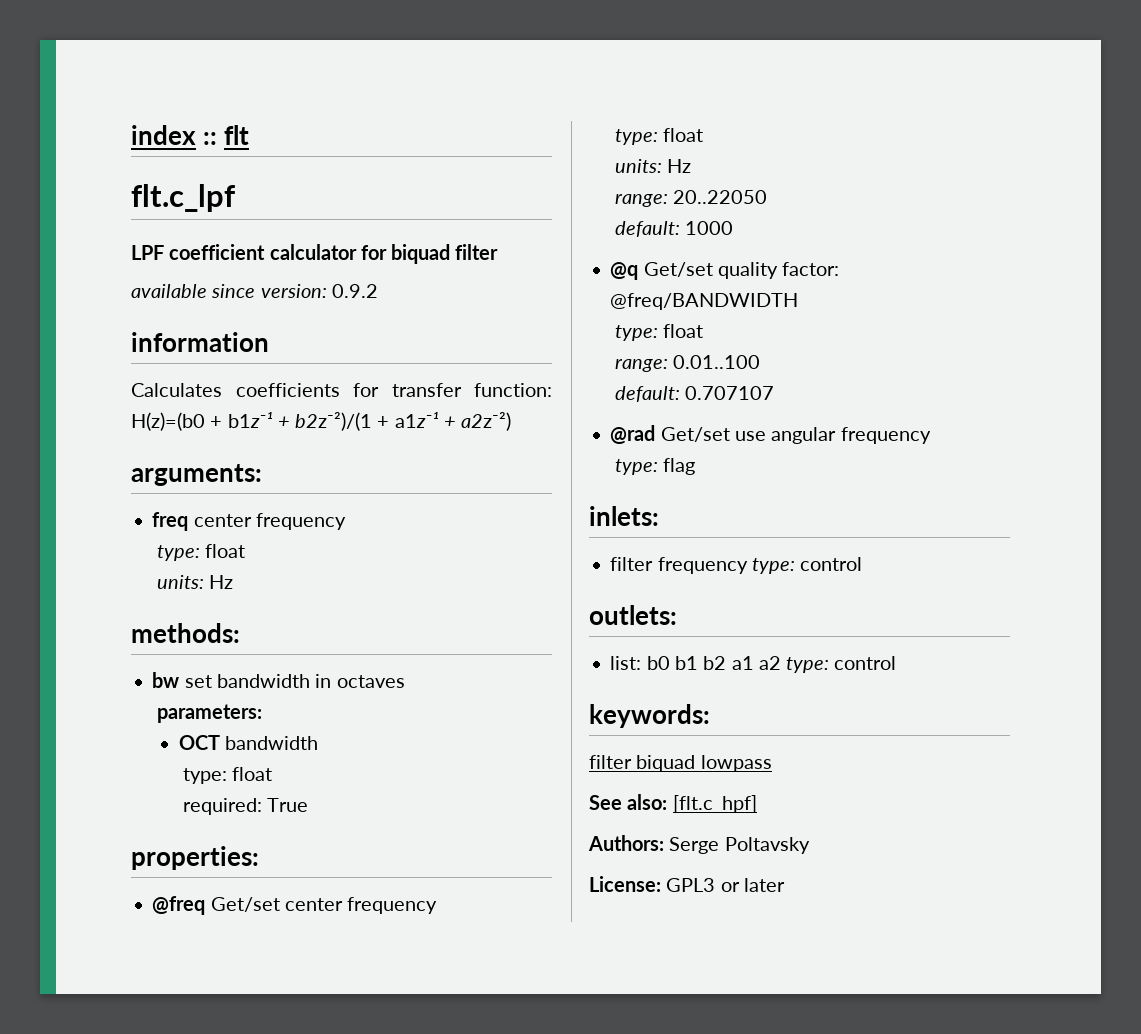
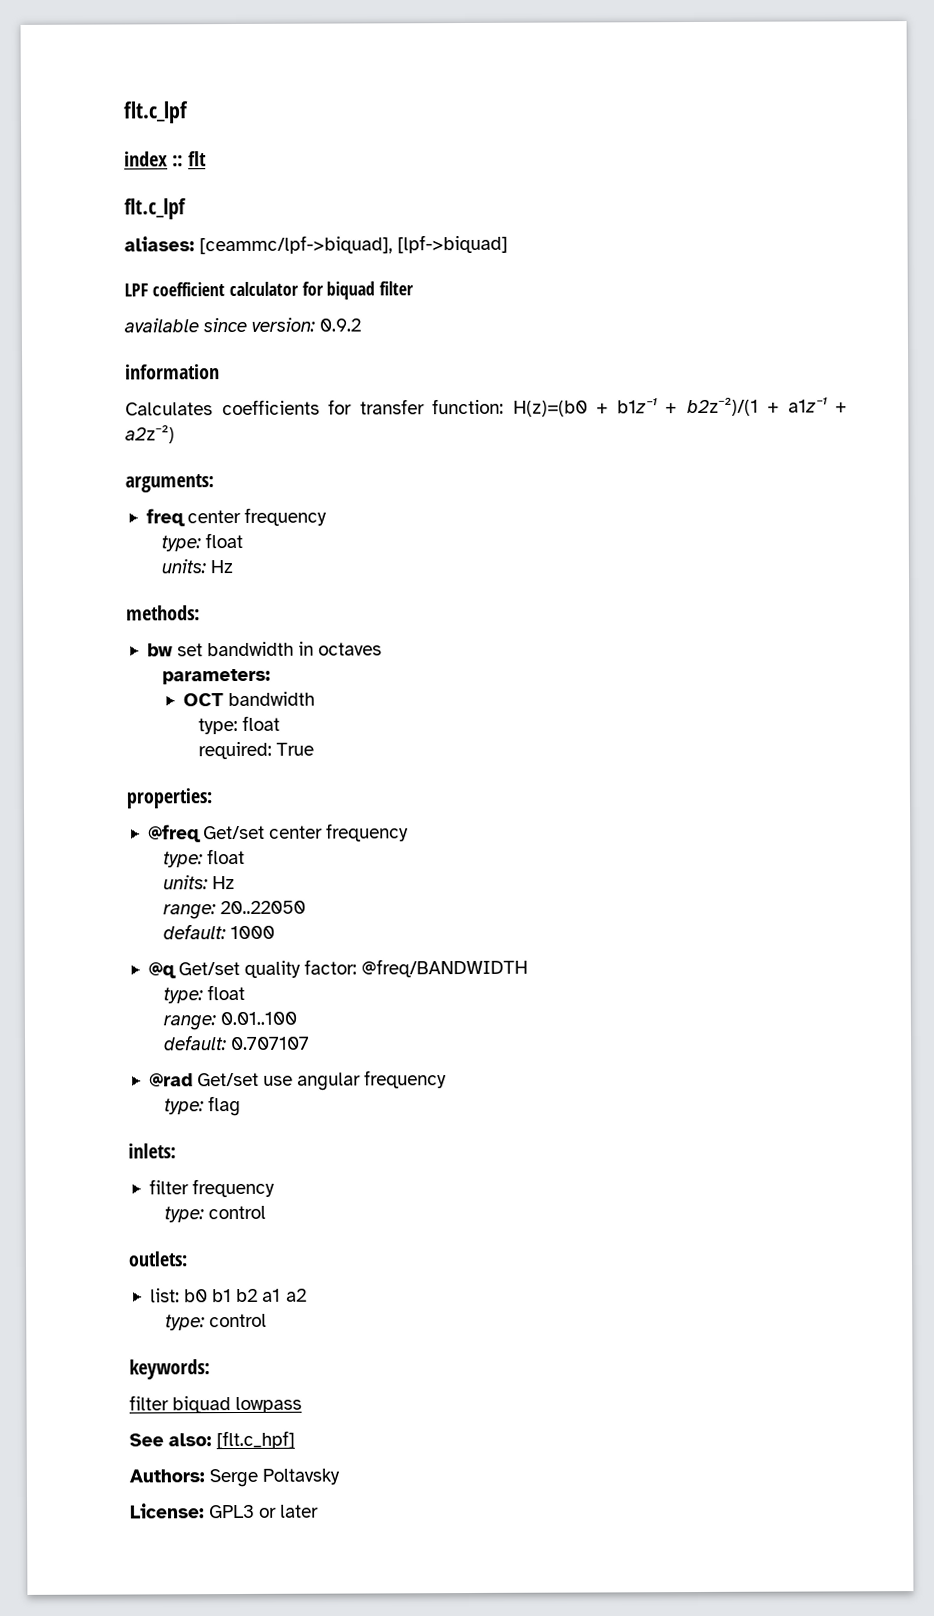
(131, 135) none -> [123,101,189,124] flt.c_lpf //
(235, 198) none -> [124,234,509,255] // aliases: [ceammc/lpf->biquad], [lpf->biquad]
(748, 565) none -> (276, 1188) //
(781, 663) none -> (307, 1295) //

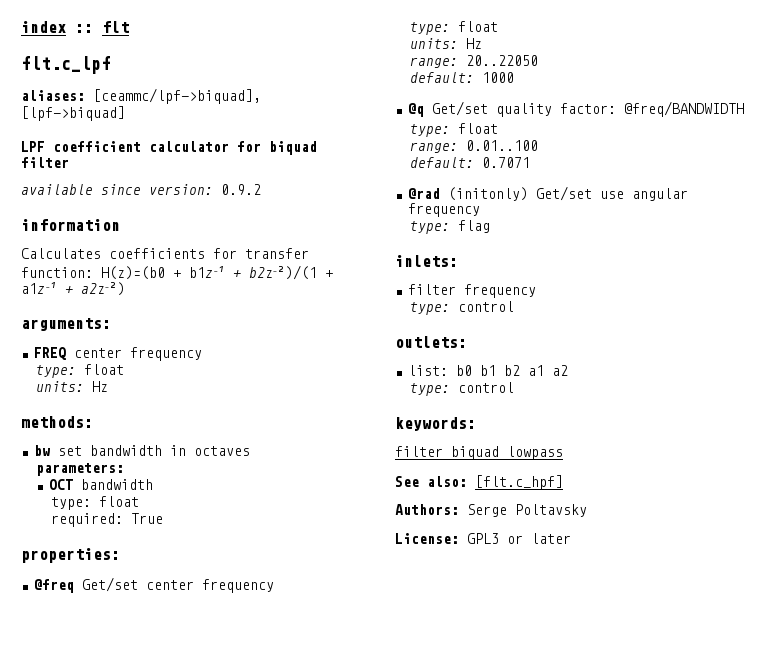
[123,101,189,124] flt.c_lpf // -> (21, 27) none
[145,508,185,527] freq -> [33,347,66,360] FREQ
[230,1036,311,1051] 0.707107 -> [482,157,531,168] 0.7071
(193, 1080) none -> [447,187,528,201] (initonly)

